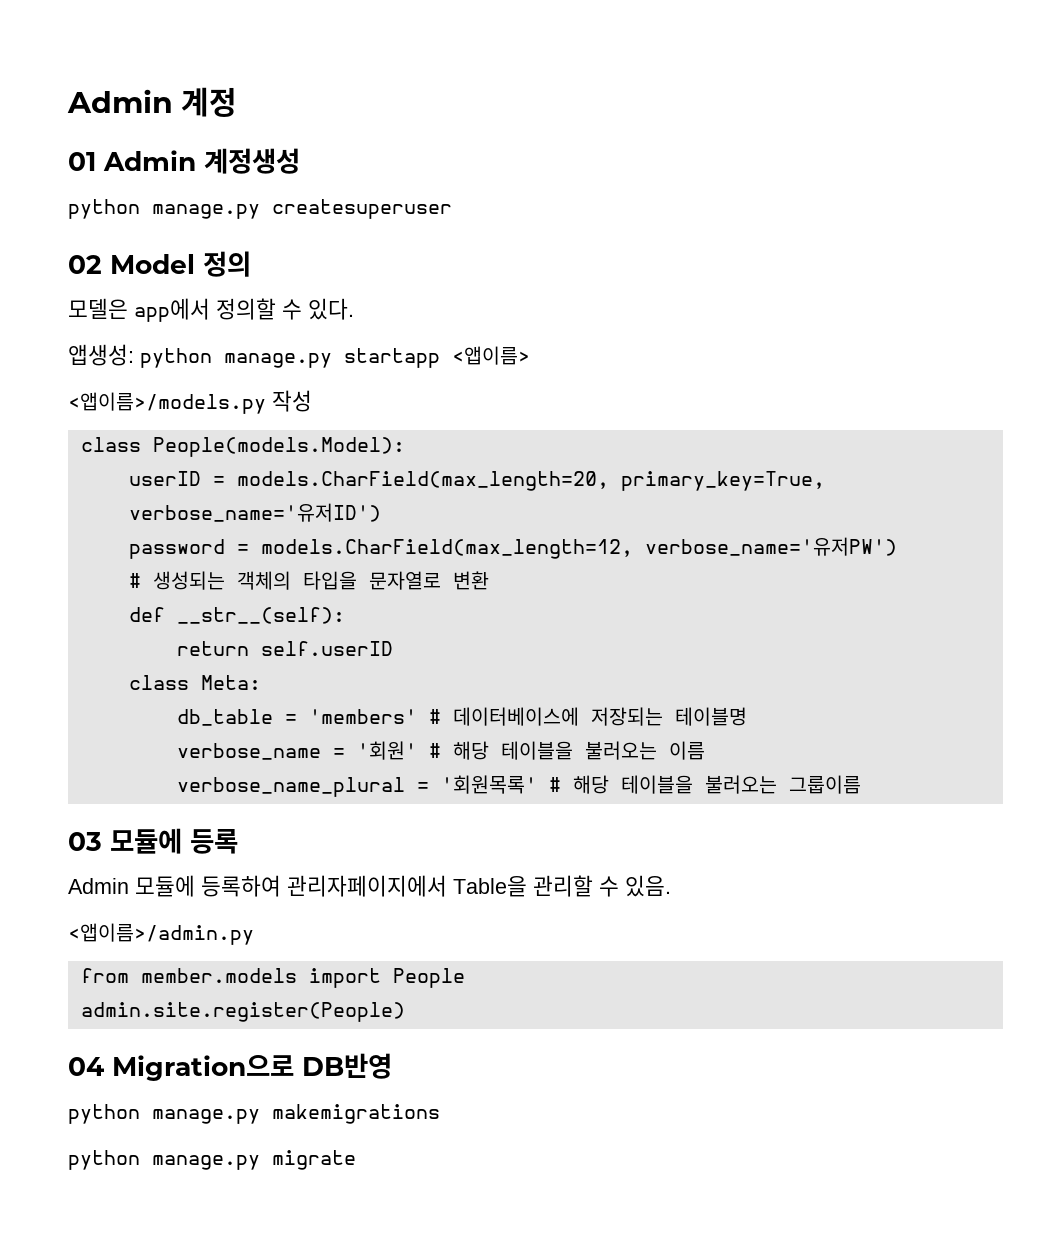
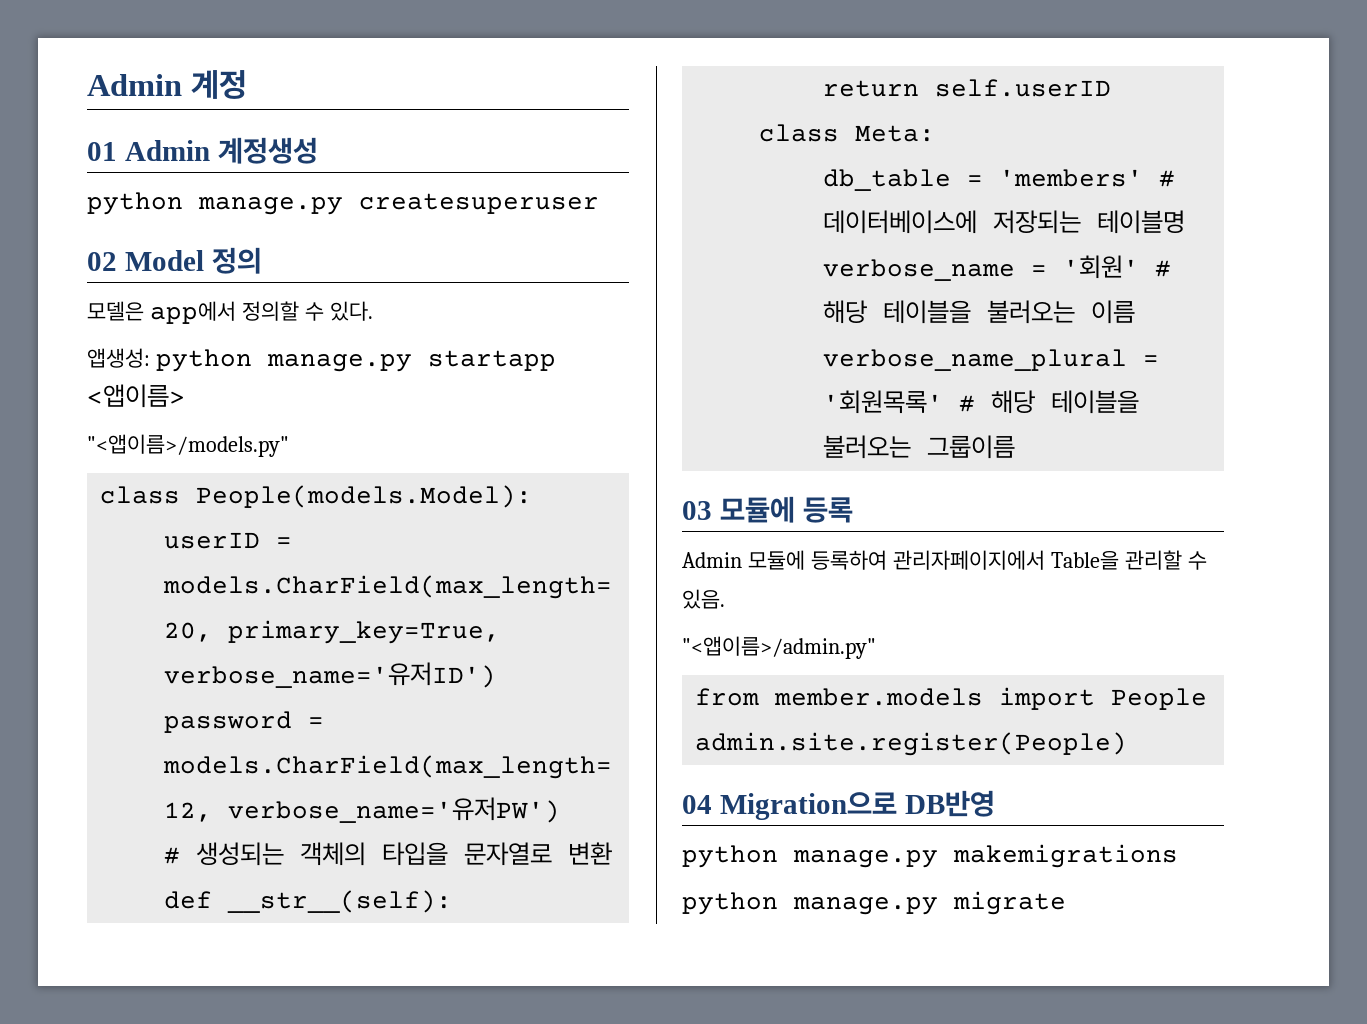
[68,390,312,414] <앱이름>/models.py 작성 -> [87,434,289,457] "<앱이름>/models.py"
[68,923,254,945] <앱이름>/admin.py -> [682,636,876,659] "<앱이름>/admin.py"

